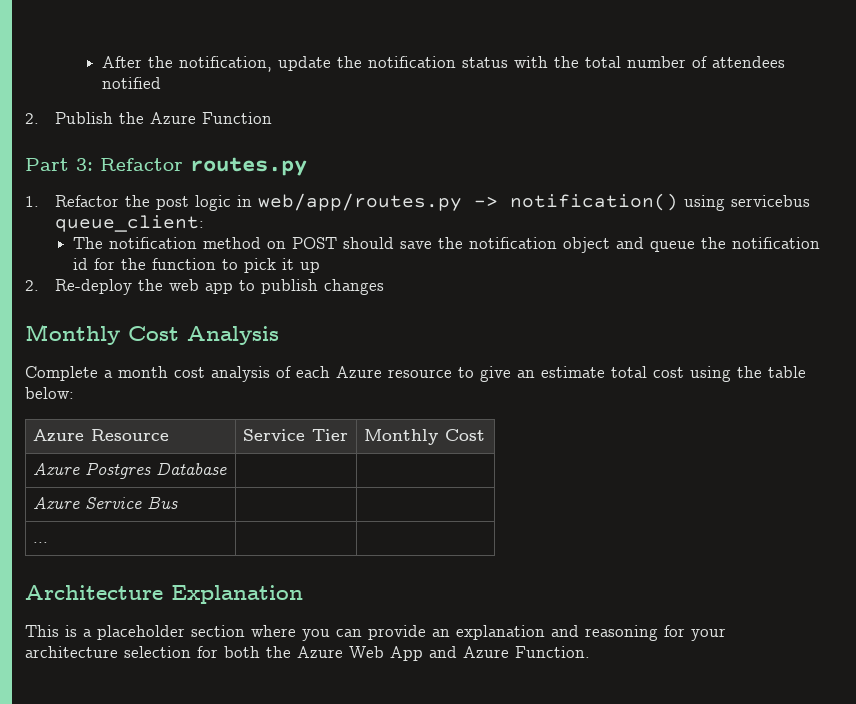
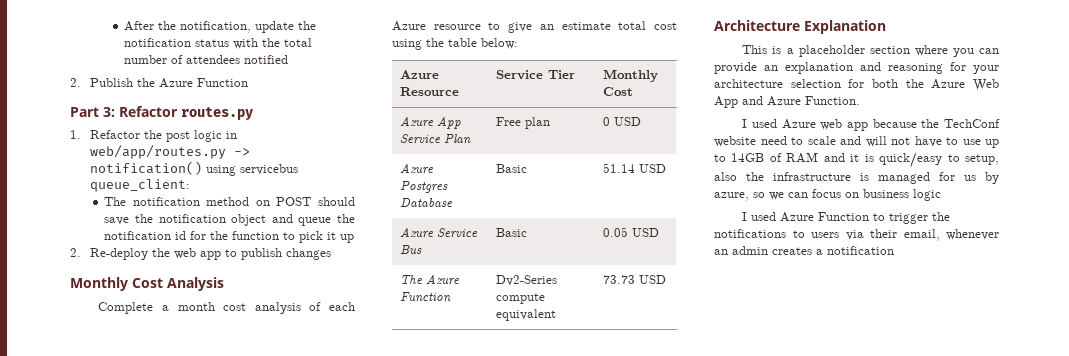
(486, 435) none -> [399,116,461,129] [399,134,471,144] [495,117,550,129] [602,117,641,126] // Azure App Service Plan | Free plan | 0 USD
(228, 468) | -> [495,164,527,173] [602,163,666,173] Basic | 51.14 USD
[33,542,49,543] | // ... | | -> [495,228,527,237] [602,227,659,237] [399,274,460,285] [399,292,451,302] [495,275,557,286] [495,293,545,304] [495,309,556,321] [602,275,666,284] Basic | 0.05 USD // The Azure Function | Dv2-Series compute equivalent | 73.73 USD
(590, 652) none -> [742,119,1000,131] [714,136,999,148] [714,152,999,168] [714,172,999,184] [714,189,941,201] [742,212,951,224] [714,229,999,241] [714,246,894,255] // I used Azure web app because the TechConf website need to scale and will not have to use up to 14GB of RAM and it is quick/easy to setup, also the infrastructure is managed for us by azure, so we can focus on business logic // I used Azure Function to trigger the notifications to users via their email, whenever an admin creates a notification

